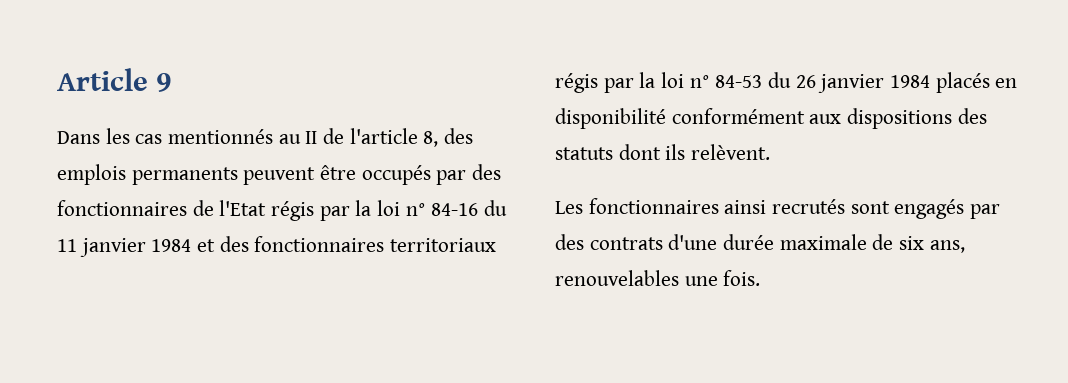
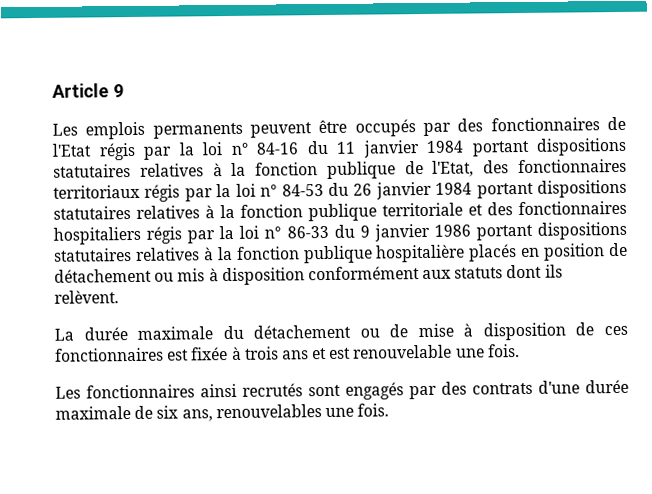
[57,128,474,147] Dans les cas mentionnés au II de l'article 8, des -> [52,123,78,136] Les
[197,239,216,252] et -> [471,137,627,157] [53,160,475,179] portant dispositions statutaires relatives à la fonction publique de l'Etat,
[935,72,1018,93] [555,108,987,129] [555,144,771,160] placés en disponibilité conformément aux dispositions des statuts dont ils relèvent. -> [476,179,628,199] [53,200,627,222] [53,221,627,245] [54,242,628,264] [54,264,563,286] [54,290,119,304] [54,322,628,341] [55,344,520,362] portant dispositions statutaires relatives à la fonction publique territoriale et des fonctionnaires hospitaliers régis par la loi n° 86-33 du 9 janvier 1986 portant dispositions statutaires relatives à la fonction publique hospitalière placés en position de détachement ou mis à disposition conformément aux statuts dont ils relèvent. // La durée maximale du détachement ou de mise à disposition de ces fonctionnaires est fixée à trois ans et est renouvelable une fois.

